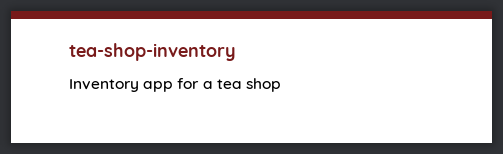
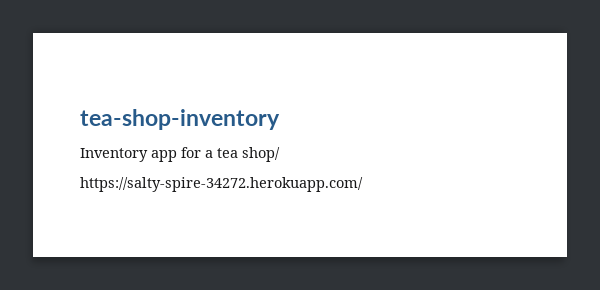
[245,78,281,92] shop -> [242,147,280,162] [80,177,363,192] shop/ // https://salty-spire-34272.herokuapp.com/

